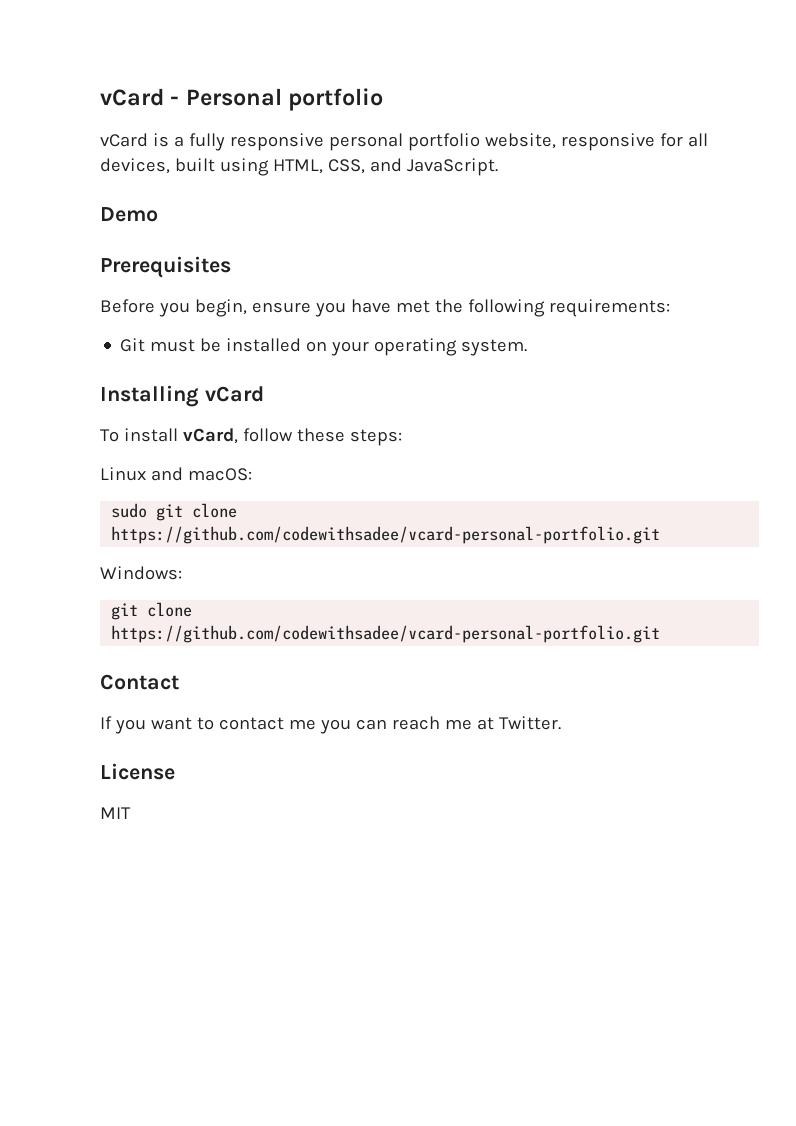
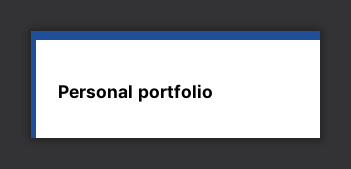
[100,88,180,106] vCard - -> (58, 92) none
[100,133,708,151] [100,158,498,176] [100,207,158,222] [100,256,231,278] [100,299,670,317] [120,338,528,356] [100,385,264,407] [100,428,402,446] [100,467,252,481] [111,503,238,521] [111,526,661,544] [100,566,182,580] [111,602,193,620] [111,625,661,643] [100,674,179,690] [100,716,561,734] [100,763,175,780] [100,807,131,819] // vCard is a fully responsive personal portfolio website, responsive for all devices, built using HTML, CSS, and JavaScript. // Demo // Prerequisites // Before you begin, ensure you have met the following requirements: // Git must be installed on your operating system. // Installing vCard // To install vCard, follow these steps: // Linux and macOS: // sudo git clone https://github.com/codewithsadee/vcard-personal-portfolio.git // Windows: // git clone https://github.com/codewithsadee/vcard-personal-portfolio.git // Contact // If you want to contact me you can reach me at Twitter. // License // MIT -> (213, 93) none

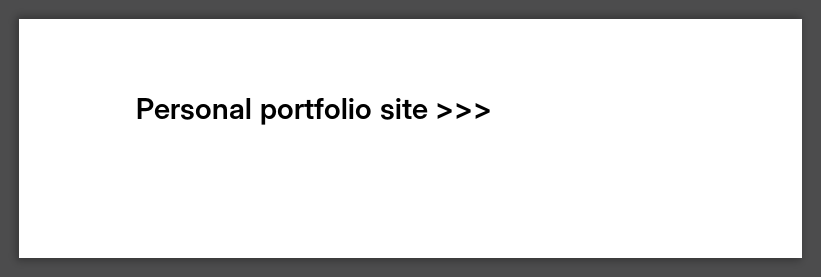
(213, 93) none -> [379,98,493,120] site >>>

